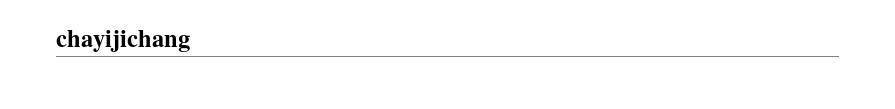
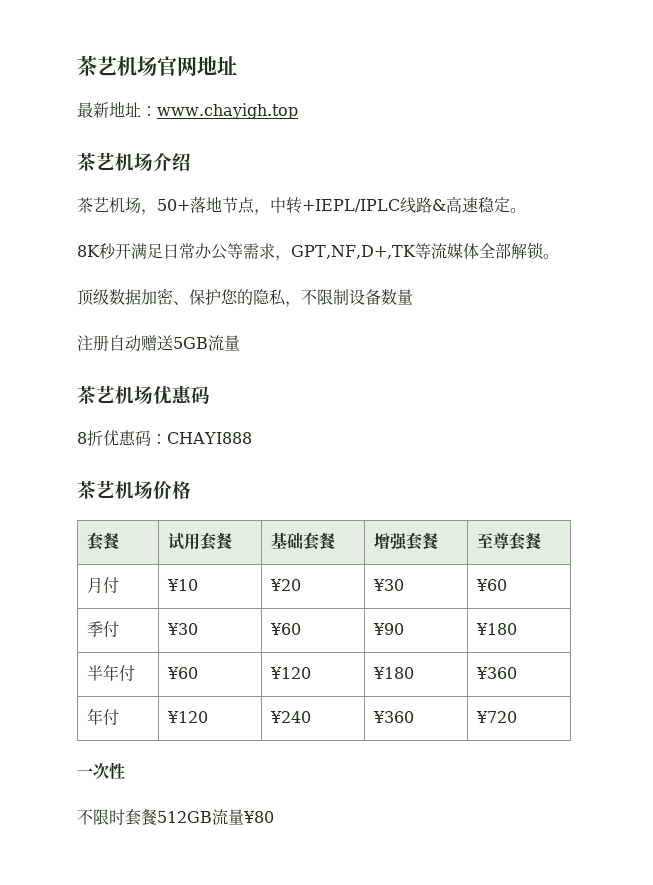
[56,30,190,52] chayijichang -> [77,55,237,76] [77,101,298,119] [77,152,191,171] [77,196,526,215] [77,242,559,261] [77,288,413,307] [77,335,240,352] [77,385,210,405] [77,430,252,446] [77,480,191,499] [87,532,120,550] [168,532,233,550] [271,532,336,550] [374,532,439,550] [477,532,542,550] [87,577,120,594] [167,579,199,591] [270,579,302,591] [373,579,405,591] [476,579,508,591] [87,621,120,638] [167,623,199,635] [270,623,302,635] [373,623,405,635] [476,623,518,635] [87,664,136,682] [167,667,199,679] [270,667,312,679] [373,667,415,679] [476,667,518,679] [87,708,120,726] [167,711,209,723] [270,711,312,723] [373,711,415,723] [476,711,518,723] [77,762,125,779] [77,808,274,826] 茶艺机场官网地址 // 最新地址：www.chayigh.top // 茶艺机场介绍 // 茶艺机场，50+落地节点，中转+IEPL/IPLC线路&高速稳定。 // 8K秒开满足日常办公等需求，GPT,NF,D+,TK等流媒体全部解锁。 // 顶级数据加密、保护您的隐私，不限制设备数量 // 注册自动赠送5GB流量 // 茶艺机场优惠码 // 8折优惠码：CHAYI888 // 茶艺机场价格 // 套餐 | 试用套餐 | 基础套餐 | 增强套餐 | 至尊套餐 // 月付 | ¥10 | ¥20 | ¥30 | ¥60 // 季付 | ¥30 | ¥60 | ¥90 | ¥180 // 半年付 | ¥60 | ¥120 | ¥180 | ¥360 // 年付 | ¥120 | ¥240 | ¥360 | ¥720 // 一次性 // 不限时套餐512GB流量¥80

